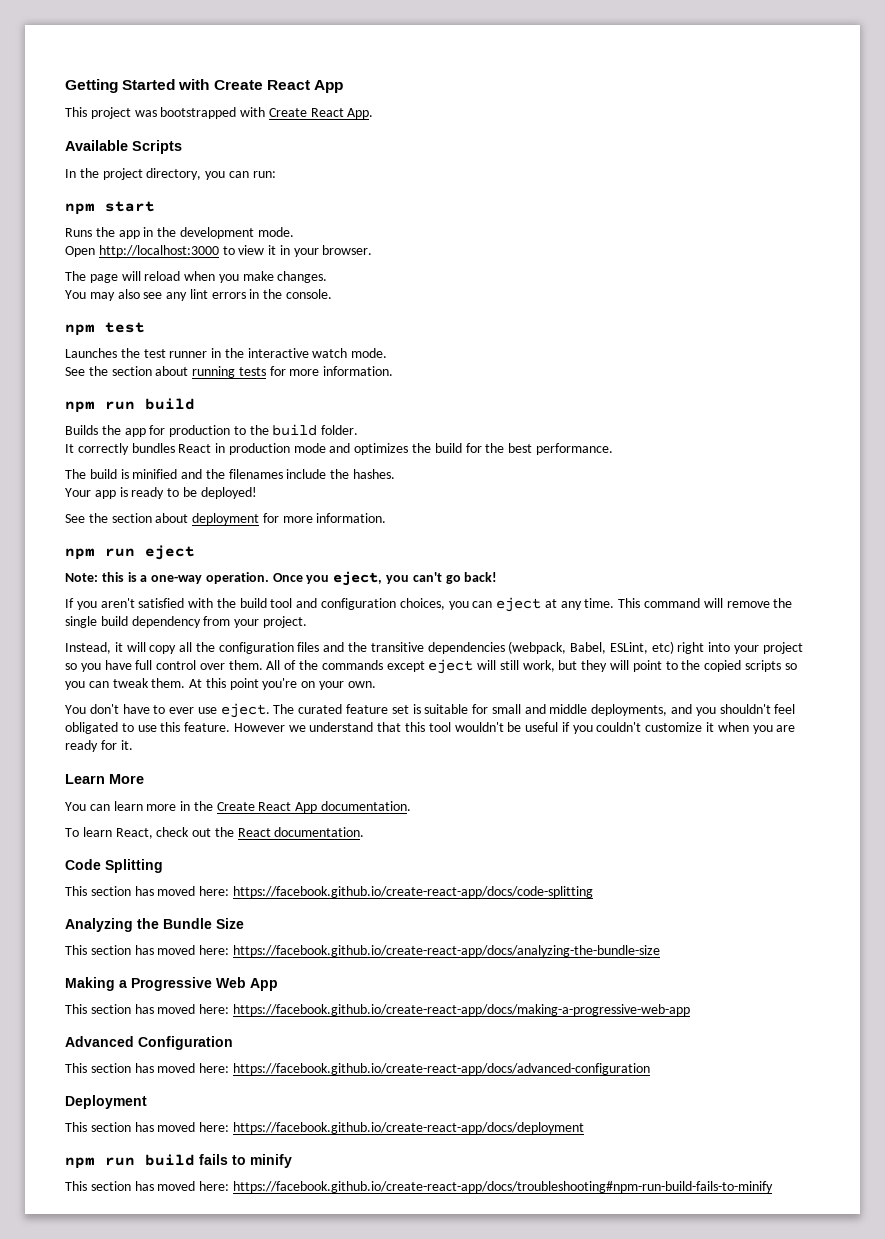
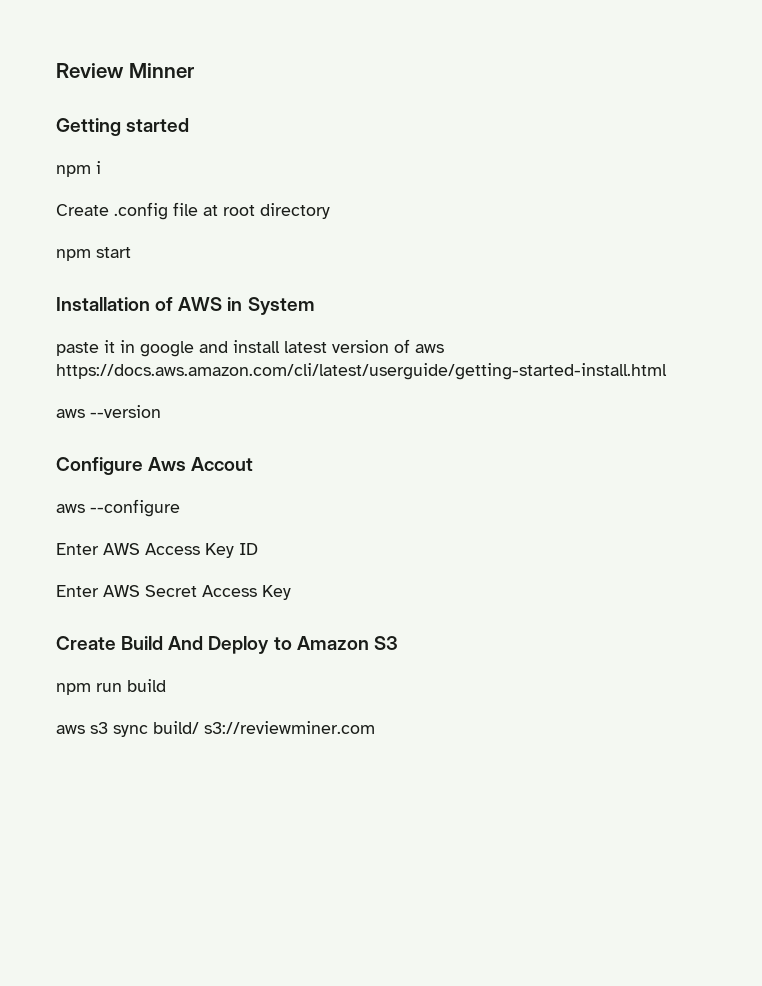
[65,79,343,93] [65,107,374,119] [65,140,182,154] [65,168,276,180] [65,201,155,215] [65,227,294,239] [65,245,373,257] [65,271,328,283] [65,289,333,301] [65,322,145,336] [65,348,388,358] [65,366,394,378] [65,398,195,413] [65,424,359,437] [65,443,613,455] [65,469,396,479] [65,487,257,499] [65,513,387,525] [65,545,195,560] [65,571,498,586] [65,597,793,612] [65,616,307,628] [65,641,803,654] [65,659,797,674] [65,678,376,690] [65,703,796,718] [65,722,796,734] [65,740,133,752] [65,774,144,784] [65,801,412,813] [65,827,365,839] [65,859,163,873] [65,886,593,898] [65,918,244,932] [65,945,660,957] [65,977,278,991] [65,1004,690,1016] [65,1036,233,1050] [65,1063,650,1075] [65,1095,147,1109] [65,1122,584,1134] [65,1154,292,1169] [65,1181,773,1193] Getting Started with Create React App // This project was bootstrapped with Create React App. // Available Scripts // In the project directory, you can run: // npm start // Runs the app in the development mode. // Open http://localhost:3000 to view it in your browser. // The page will reload when you make changes. // You may also see any lint errors in the console. // npm test // Launches the test runner in the interactive watch mode. // See the section about running tests for more information. // npm run build // Builds the app for production to the build folder. // It correctly bundles React in production mode and optimizes the build for the best performance. // The build is minified and the filenames include the hashes. // Your app is ready to be deployed! // See the section about deployment for more information. // npm run eject // Note: this is a one-way operation. Once you eject, you can't go back! // If you aren't satisfied with the build tool and configuration choices, you can eject at any time. This command will remove the single build dependency from your project. // Instead, it will copy all the configuration files and the transitive dependencies (webpack, Babel, ESLint, etc) right into your project so you have full control over them. All of the commands except eject will still work, but they will point to the copied scripts so you can tweak them. At this point you're on your own. // You don't have to ever use eject. The curated feature set is suitable for small and middle deployments, and you shouldn't feel obligated to use this feature. However we understand that this tool wouldn't be useful if you couldn't customize it when you are ready for it. // Learn More // You can learn more in the Create React App documentation. // To learn React, check out the React documentation. // Code Splitting // This section has moved here: https://facebook.github.io/create-react-app/docs/code-splitting // Analyzing the Bundle Size // This section has moved here: https://facebook.github.io/create-react-app/docs/analyzing-the-bundle-size // Making a Progressive Web App // This section has moved here: https://facebook.github.io/create-react-app/docs/making-a-progressive-web-app // Advanced Configuration // This section has moved here: https://facebook.github.io/create-react-app/docs/advanced-configuration // Deployment // This section has moved here: https://facebook.github.io/create-react-app/docs/deployment // npm run build fails to minify // This section has moved here: https://facebook.github.io/create-react-app/docs/troubleshooting#npm-run-build-fails-to-minify -> [56,63,194,78] [56,118,190,136] [56,161,101,177] [56,202,330,220] [56,247,131,261] [56,297,315,315] [56,339,444,357] [56,363,667,380] [56,405,161,418] [56,457,254,475] [56,499,180,517] [56,543,258,558] [56,585,291,600] [56,636,398,654] [56,679,166,695] [56,721,375,737] Review Minner // Getting started // npm i // Create .config file at root directory // npm start // Installation of AWS in System // paste it in google and install latest version of aws https://docs.aws.amazon.com/cli/latest/userguide/getting-started-install.html // aws --version // Configure Aws Accout // aws --configure // Enter AWS Access Key ID // Enter AWS Secret Access Key // Create Build And Deploy to Amazon S3 // npm run build // aws s3 sync build/ s3://reviewminer.com

